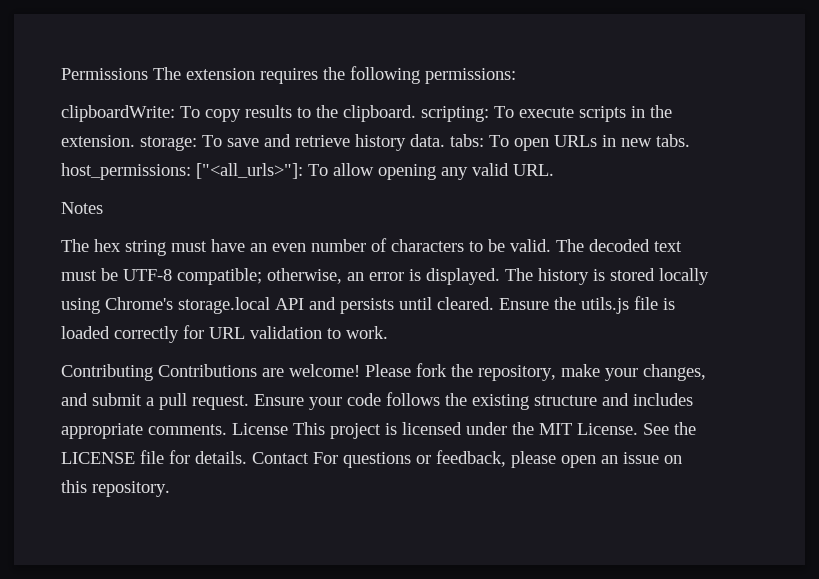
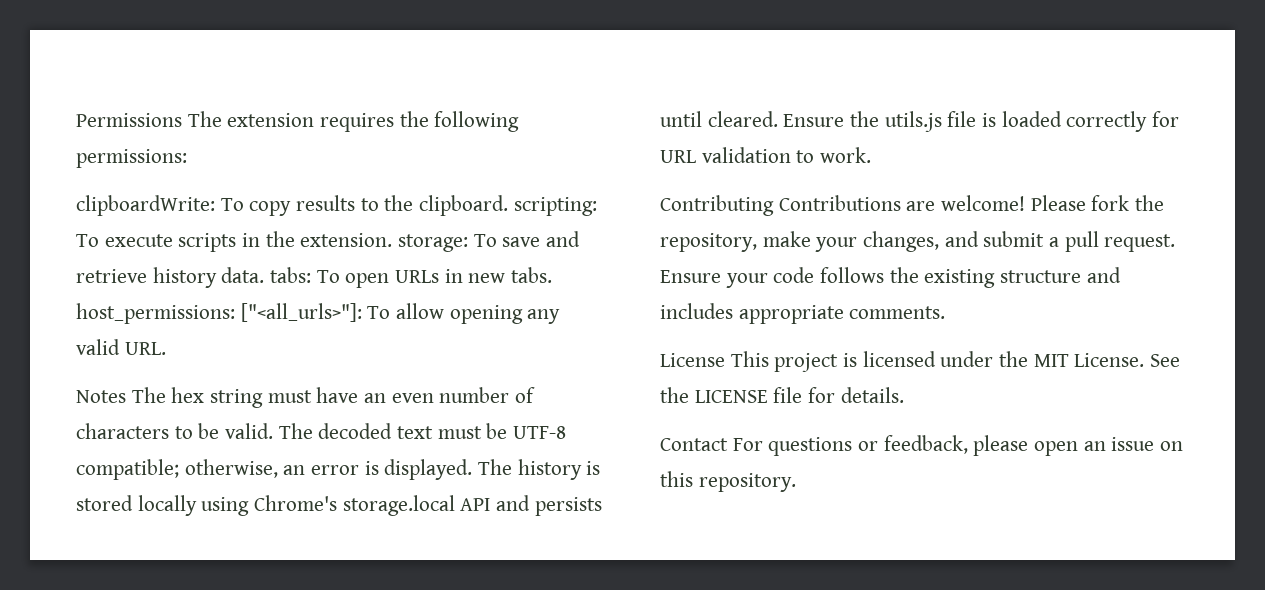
(103, 208) // -> (126, 396) none
(227, 429) none -> (946, 312) //
(247, 457) none -> (904, 395) //

